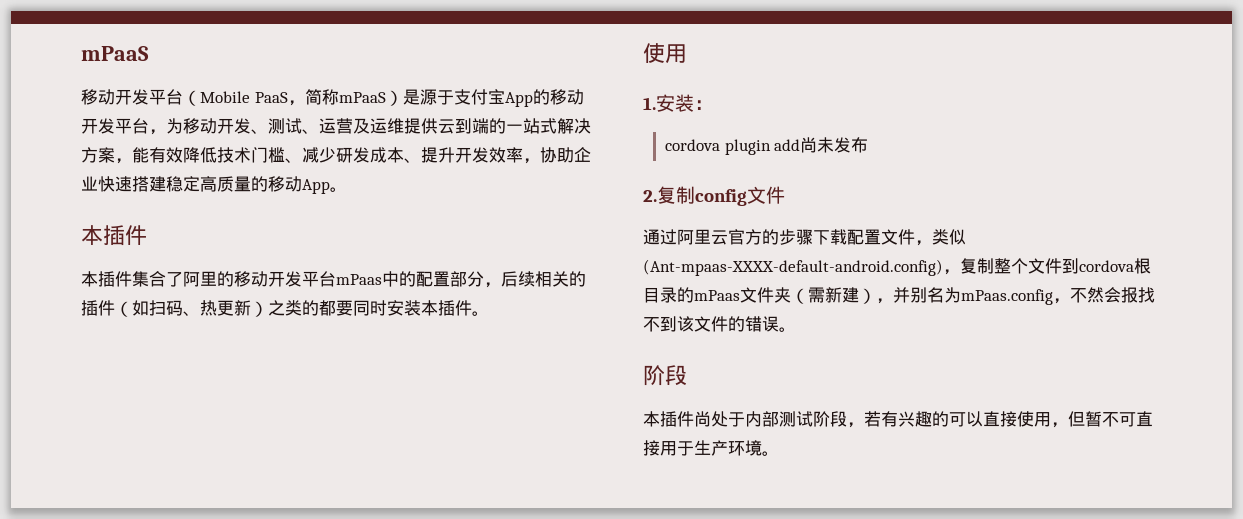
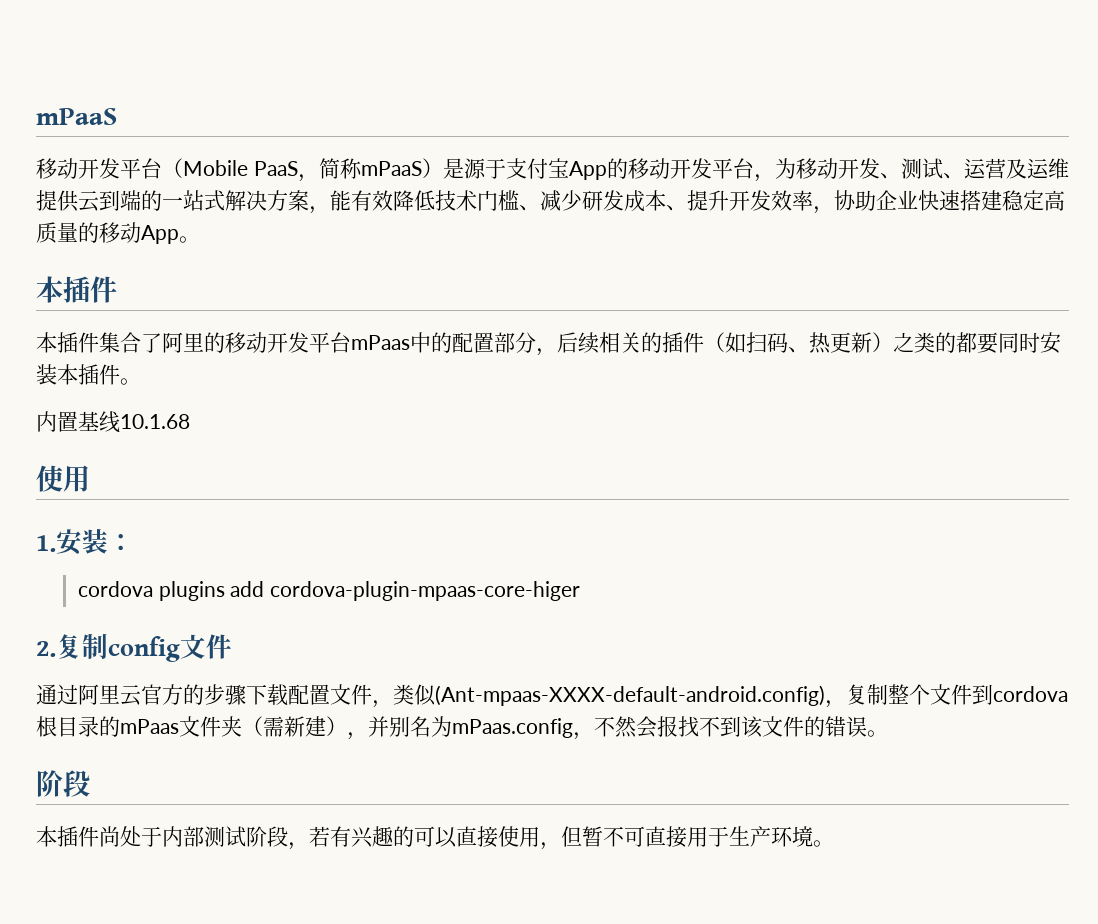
(489, 313) none -> [36,411,190,433] // 内置基线10.1.68
[724,137,869,155] plugin add尚未发布 -> [158,581,580,601] plugins add cordova-plugin-mpaas-core-higer

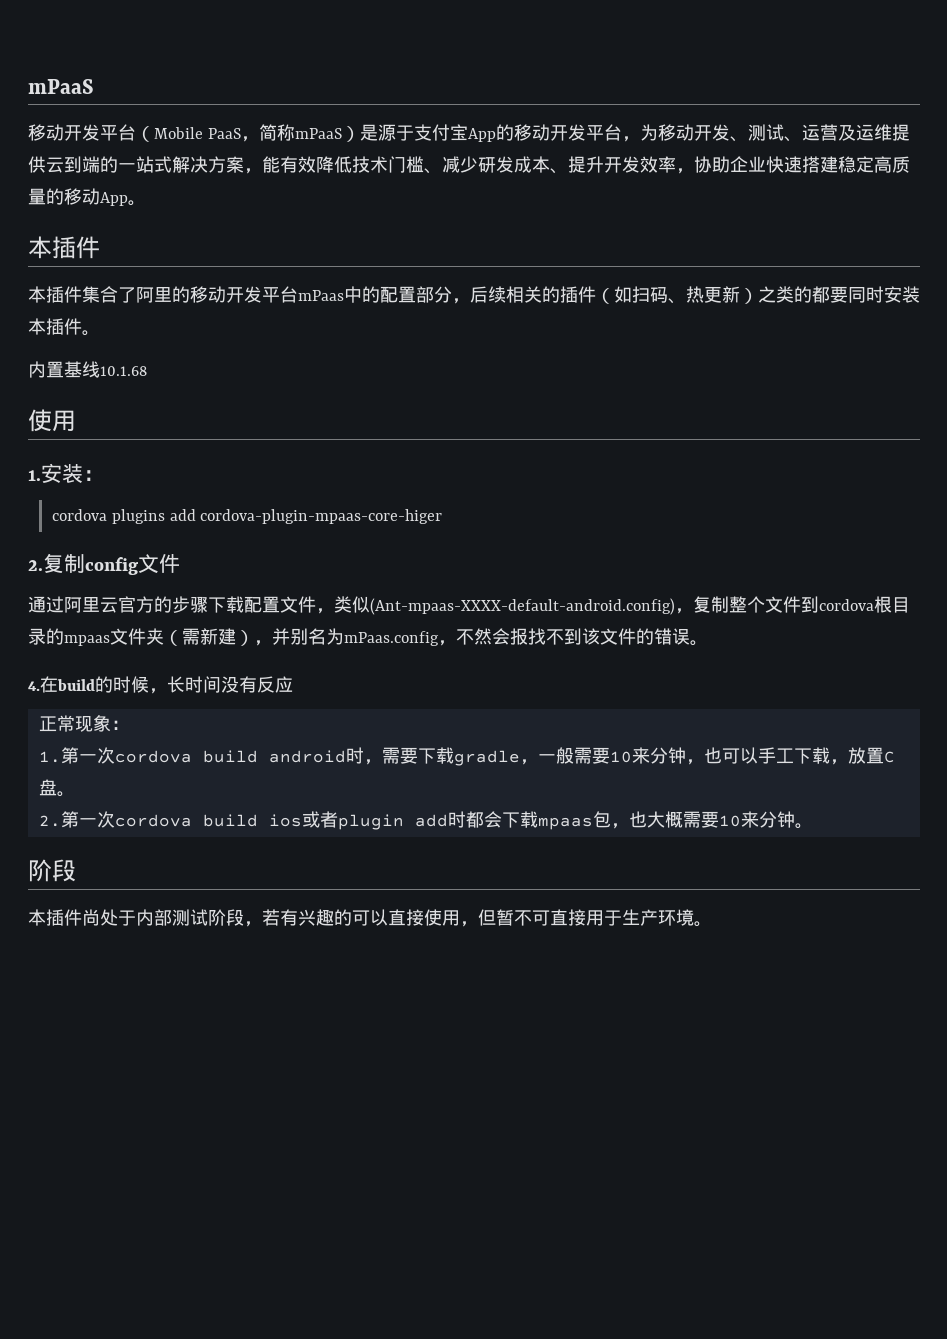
[120,719,179,734] mPaas -> [64,635,110,646] mpaas
(888, 733) none -> [28,676,293,694] [38,715,129,732] [38,747,895,766] [38,779,75,797] [38,811,813,830] // 4.在build的时候，长时间没有反应 // 正常现象： // 1.第一次cordova build android时，需要下载gradle，一般需要10来分钟，也可以手工下载，放置C盘。 // 2.第一次cordova build ios或者plugin add时都会下载mpaas包，也大概需要10来分钟。

